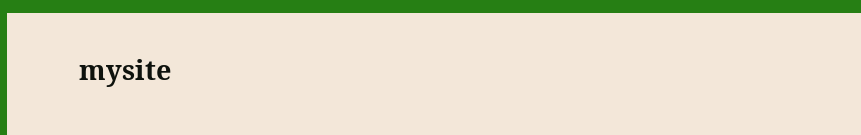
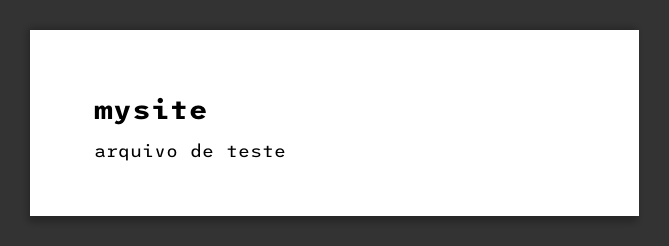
(171, 73) none -> [94,143,286,161] // arquivo de teste

